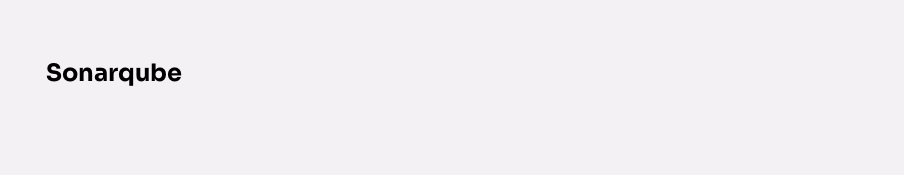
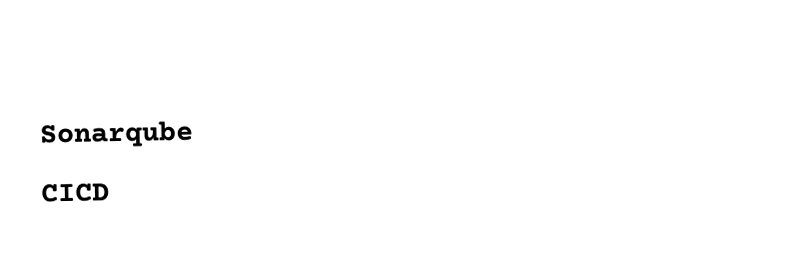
(182, 74) none -> [40,182,110,203] // CICD

